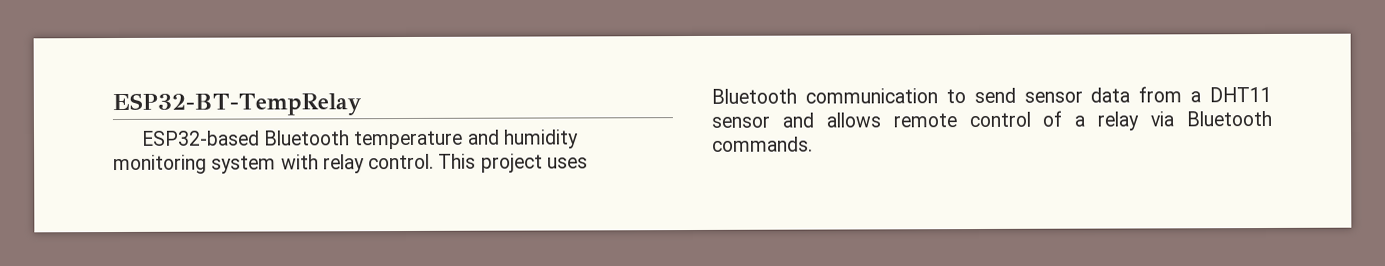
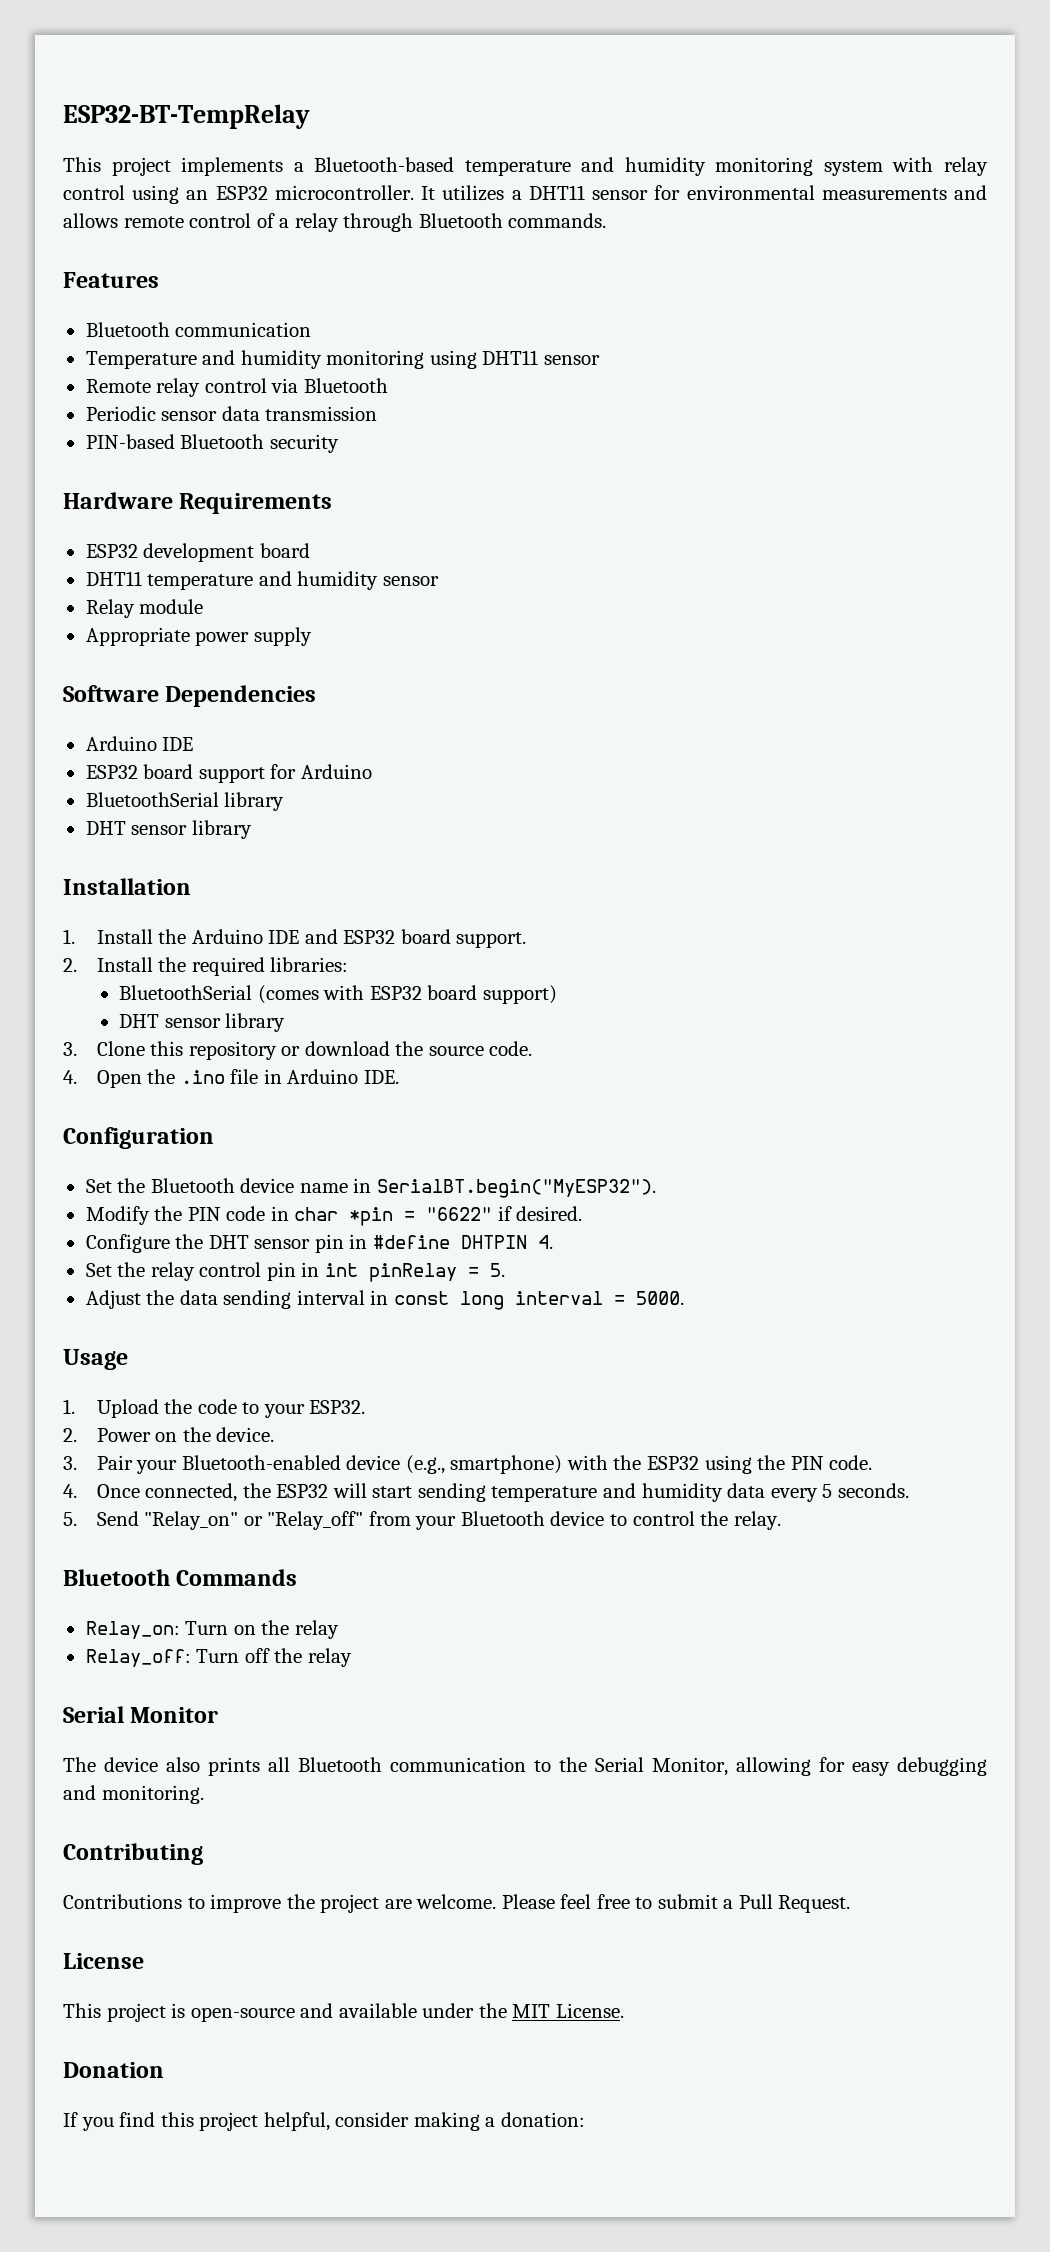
[140,130,351,146] ESP32-based Bluetooth -> [63,157,455,176] This project implements a Bluetooth-based
[368,153,588,173] [711,86,1272,104] [711,115,770,128] control. This project uses Bluetooth communication to send sensor data from a DHT11 sensor -> [63,185,947,204] control using an ESP32 microcontroller. It utilizes a DHT11 sensor for environmental measurements
[1150,110,1272,127] [712,136,813,152] via Bluetooth commands. -> [343,213,607,232] [63,272,159,288] [85,322,312,337] [85,350,600,369] [85,378,388,397] [85,406,378,421] [85,434,339,453] [63,492,333,514] [85,543,310,562] [85,571,439,590] [85,599,204,618] [85,627,312,646] [63,685,317,707] [85,736,194,751] [85,764,372,783] [85,792,285,811] [85,820,252,839] [63,878,191,895] [63,929,527,948] [63,957,349,976] [119,985,557,1004] [119,1013,286,1032] [63,1041,533,1060] [63,1069,399,1088] [63,1127,214,1149] [85,1178,656,1198] [85,1206,583,1226] [85,1234,553,1253] [85,1262,505,1282] [85,1290,684,1310] [63,1349,128,1370] [63,1399,366,1418] [63,1427,275,1442] [63,1455,873,1474] [63,1483,909,1502] [63,1511,781,1530] [63,1569,298,1586] [85,1620,339,1639] [85,1648,352,1667] [63,1706,219,1723] [63,1757,987,1776] [63,1785,204,1804] [63,1843,203,1865] [63,1894,851,1913] [63,1953,144,1969] [63,2003,624,2022] [63,2062,164,2078] [63,2112,585,2131] through Bluetooth commands. // Features // Bluetooth communication // Temperature and humidity monitoring using DHT11 sensor // Remote relay control via Bluetooth // Periodic sensor data transmission // PIN-based Bluetooth security // Hardware Requirements // ESP32 development board // DHT11 temperature and humidity sensor // Relay module // Appropriate power supply // Software Dependencies // Arduino IDE // ESP32 board support for Arduino // BluetoothSerial library // DHT sensor library // Installation // 1. Install the Arduino IDE and ESP32 board support. // 2. Install the required libraries: // BluetoothSerial (comes with ESP32 board support) // DHT sensor library // 3. Clone this repository or download the source code. // 4. Open the .ino file in Arduino IDE. // Configuration // Set the Bluetooth device name in SerialBT.begin("MyESP32"). // Modify the PIN code in char *pin = "6622" if desired. // Configure the DHT sensor pin in #define DHTPIN 4. // Set the relay control pin in int pinRelay = 5. // Adjust the data sending interval in const long interval = 5000. // Usage // 1. Upload the code to your ESP32. // 2. Power on the device. // 3. Pair your Bluetooth-enabled device (e.g., smartphone) with the ESP32 using the PIN code. // 4. Once connected, the ESP32 will start sending temperature and humidity data every 5 seconds. // 5. Send "Relay_on" or "Relay_off" from your Bluetooth device to control the relay. // Bluetooth Commands // Relay_on: Turn on the relay // Relay_off: Turn off the relay // Serial Monitor // The device also prints all Bluetooth communication to the Serial Monitor, allowing for easy debugging and monitoring. // Contributing // Contributions to improve the project are welcome. Please feel free to submit a Pull Request. // License // This project is open-source and available under the MIT License. // Donation // If you find this project helpful, consider making a donation:

